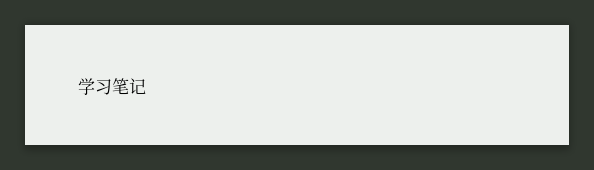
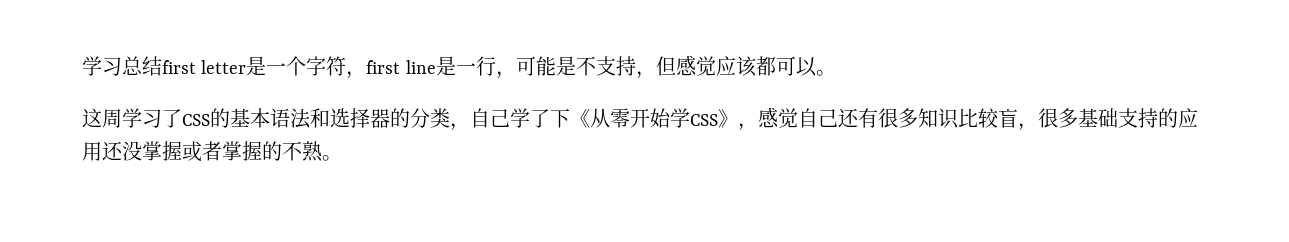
[78,78,146,95] 学习笔记 -> [82,55,836,79] [82,107,1198,131] [82,141,342,162] 学习总结first letter是一个字符，first line是一行，可能是不支持，但感觉应该都可以。 // 这周学习了CSS的基本语法和选择器的分类，自己学了下《从零开始学CSS》，感觉自己还有很多知识比较盲，很多基础支持的应用还没掌握或者掌握的不熟。

